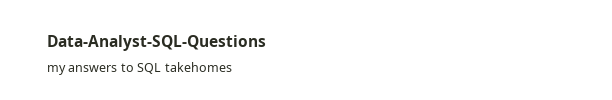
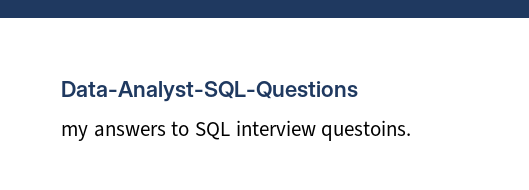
[164,62,232,72] takehomes -> [235,120,412,141] interview questoins.

